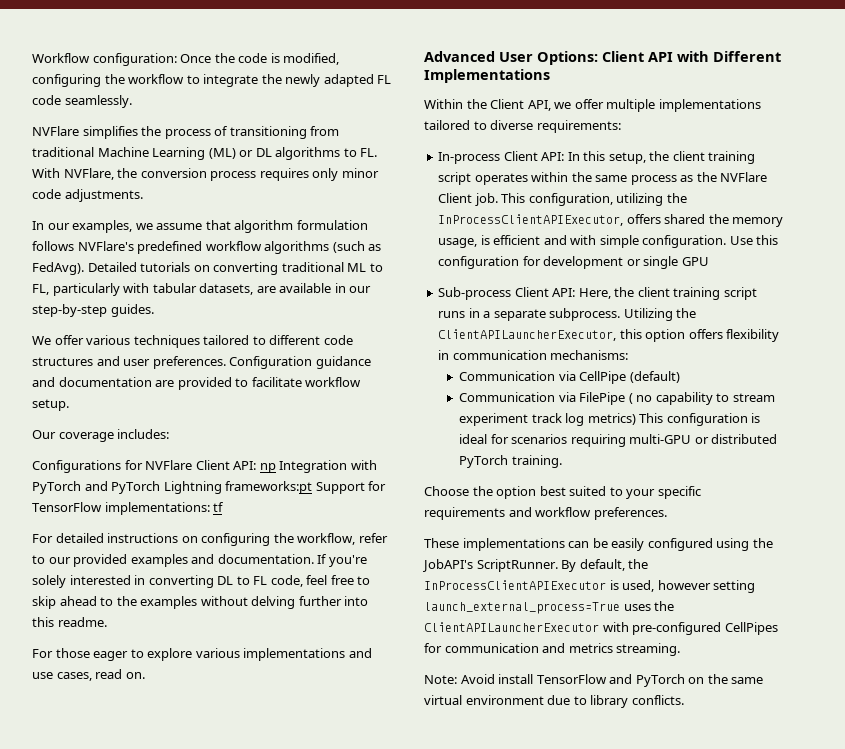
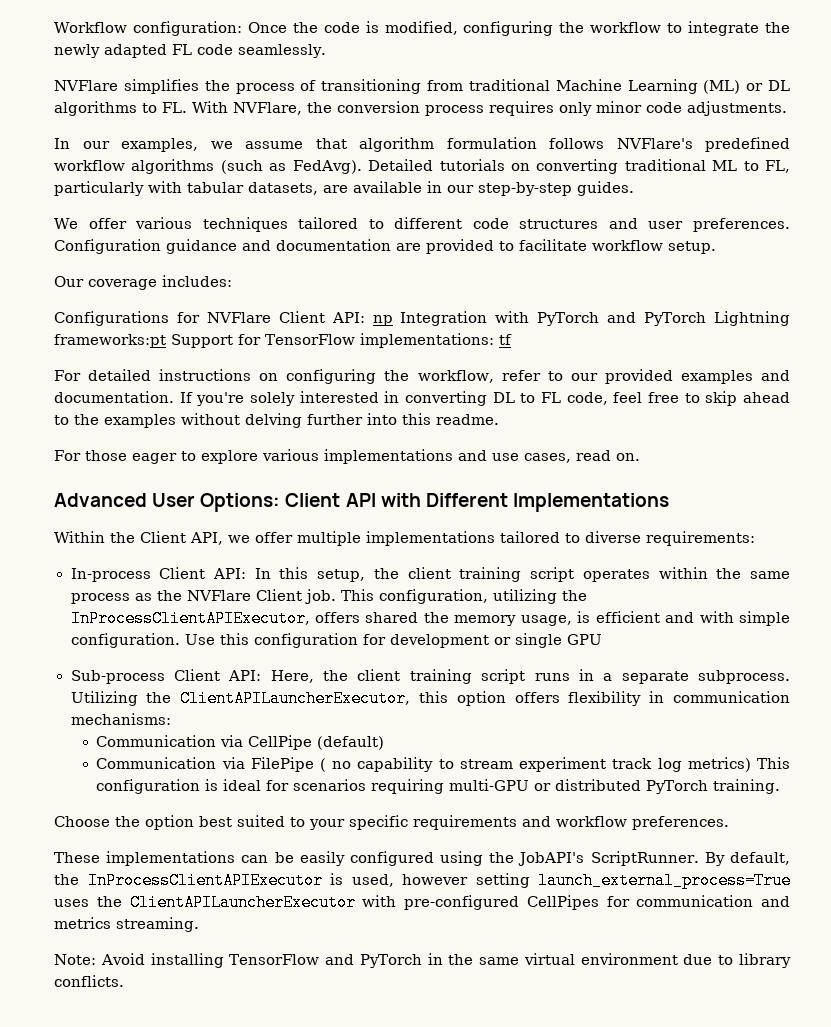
[498,674,534,684] install -> [150,953,224,968] installing
[688,677,705,684] on -> [427,953,443,965] in

